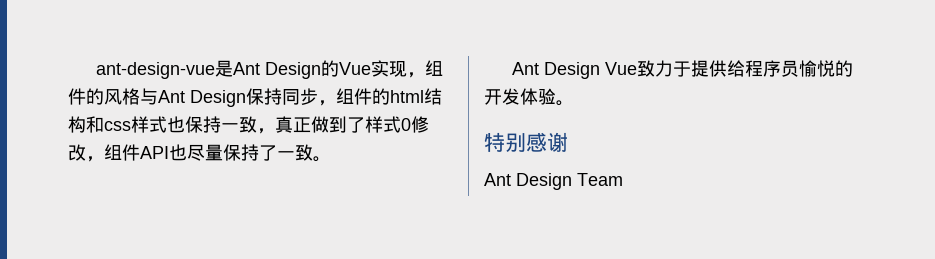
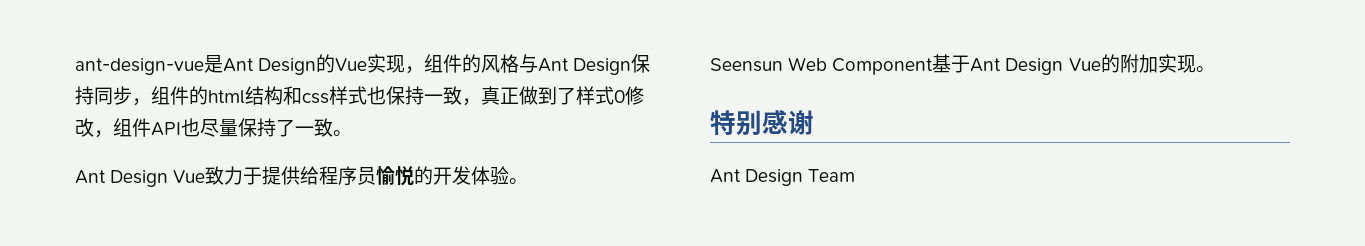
(574, 103) none -> [710,54,1215,75] // Seensun Web Component基于Ant Design Vue的附加实现。

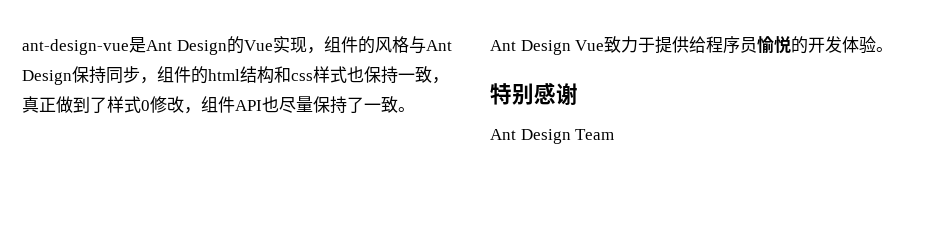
[710,54,1215,75] // Seensun Web Component基于Ant Design Vue的附加实现。 -> (894, 49) none

